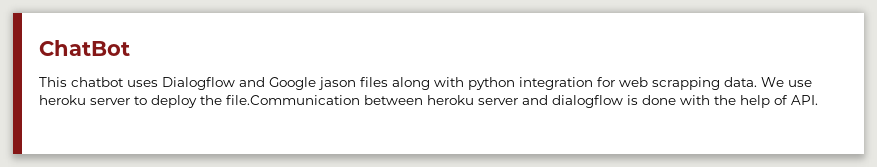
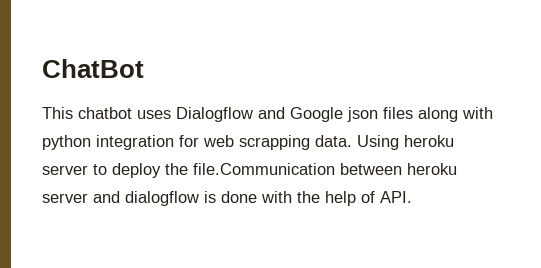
[318,77,356,90] jason -> [347,107,378,122] json
[761,77,812,87] We use -> [357,135,399,150] Using

